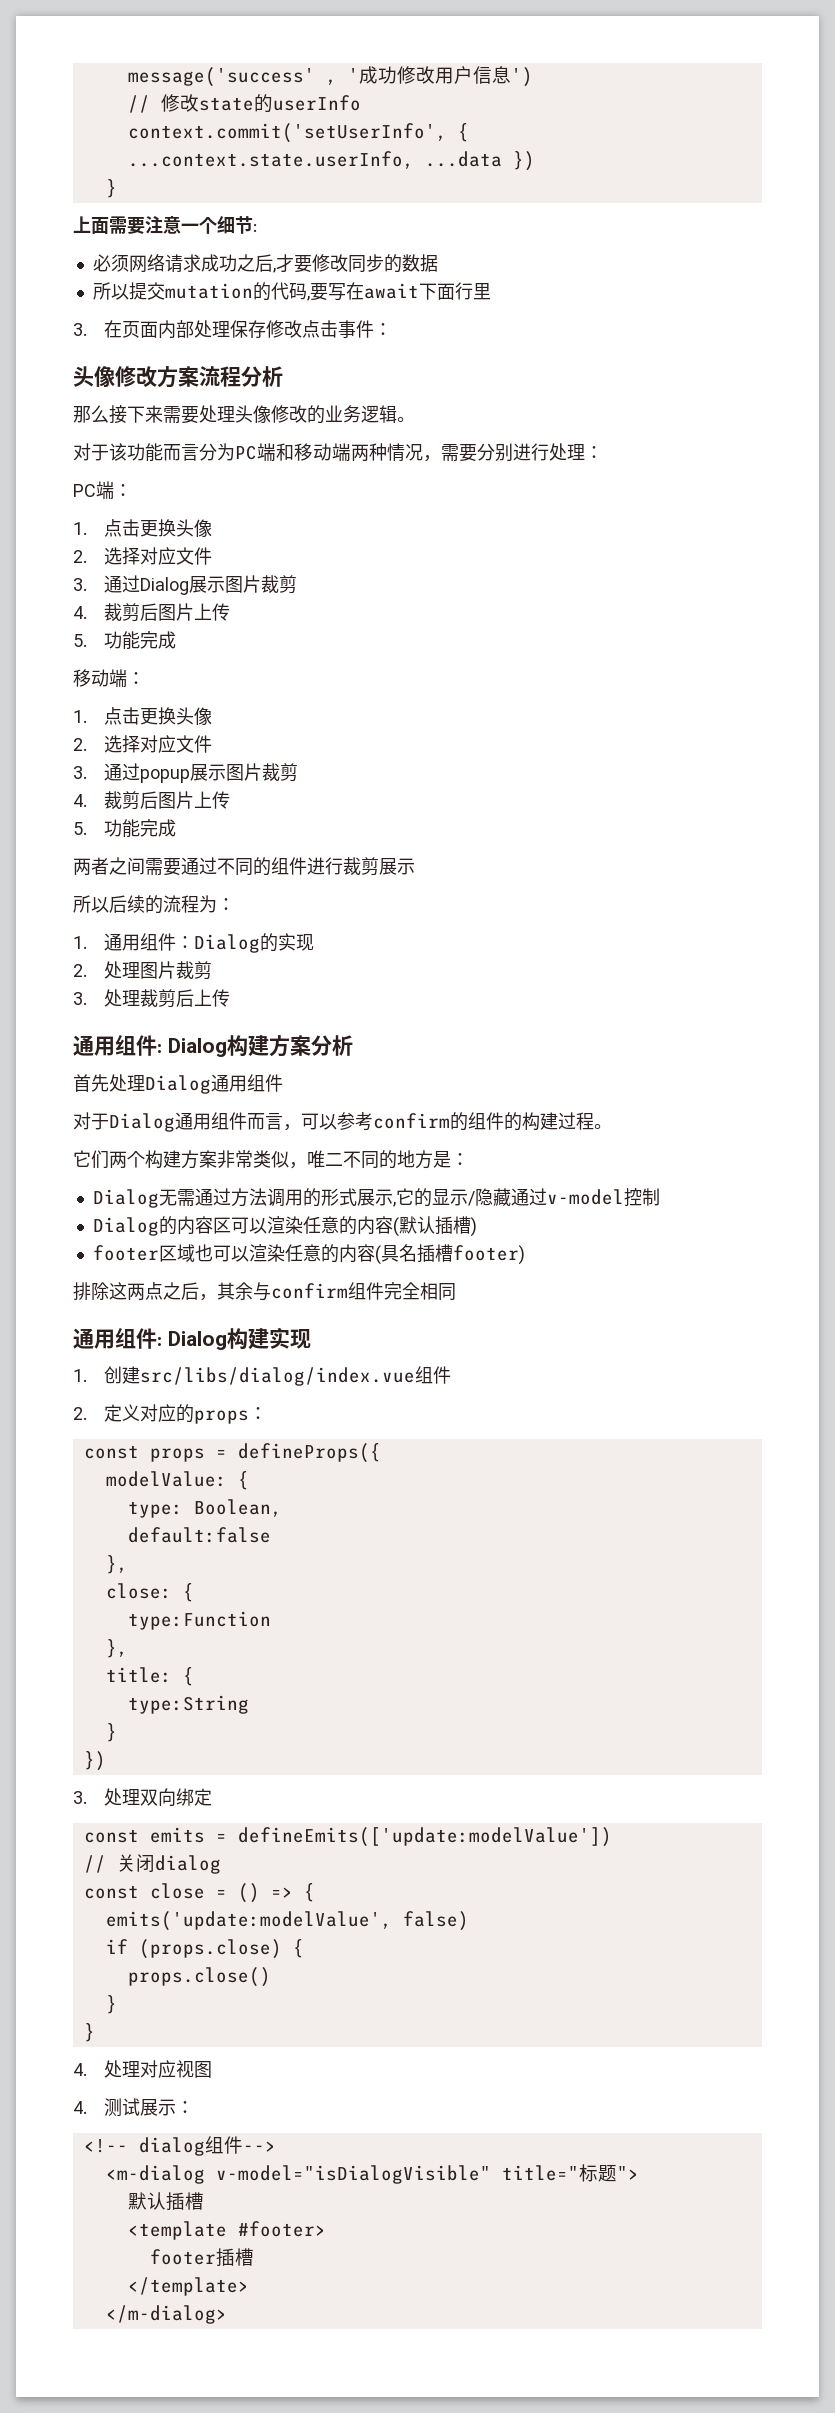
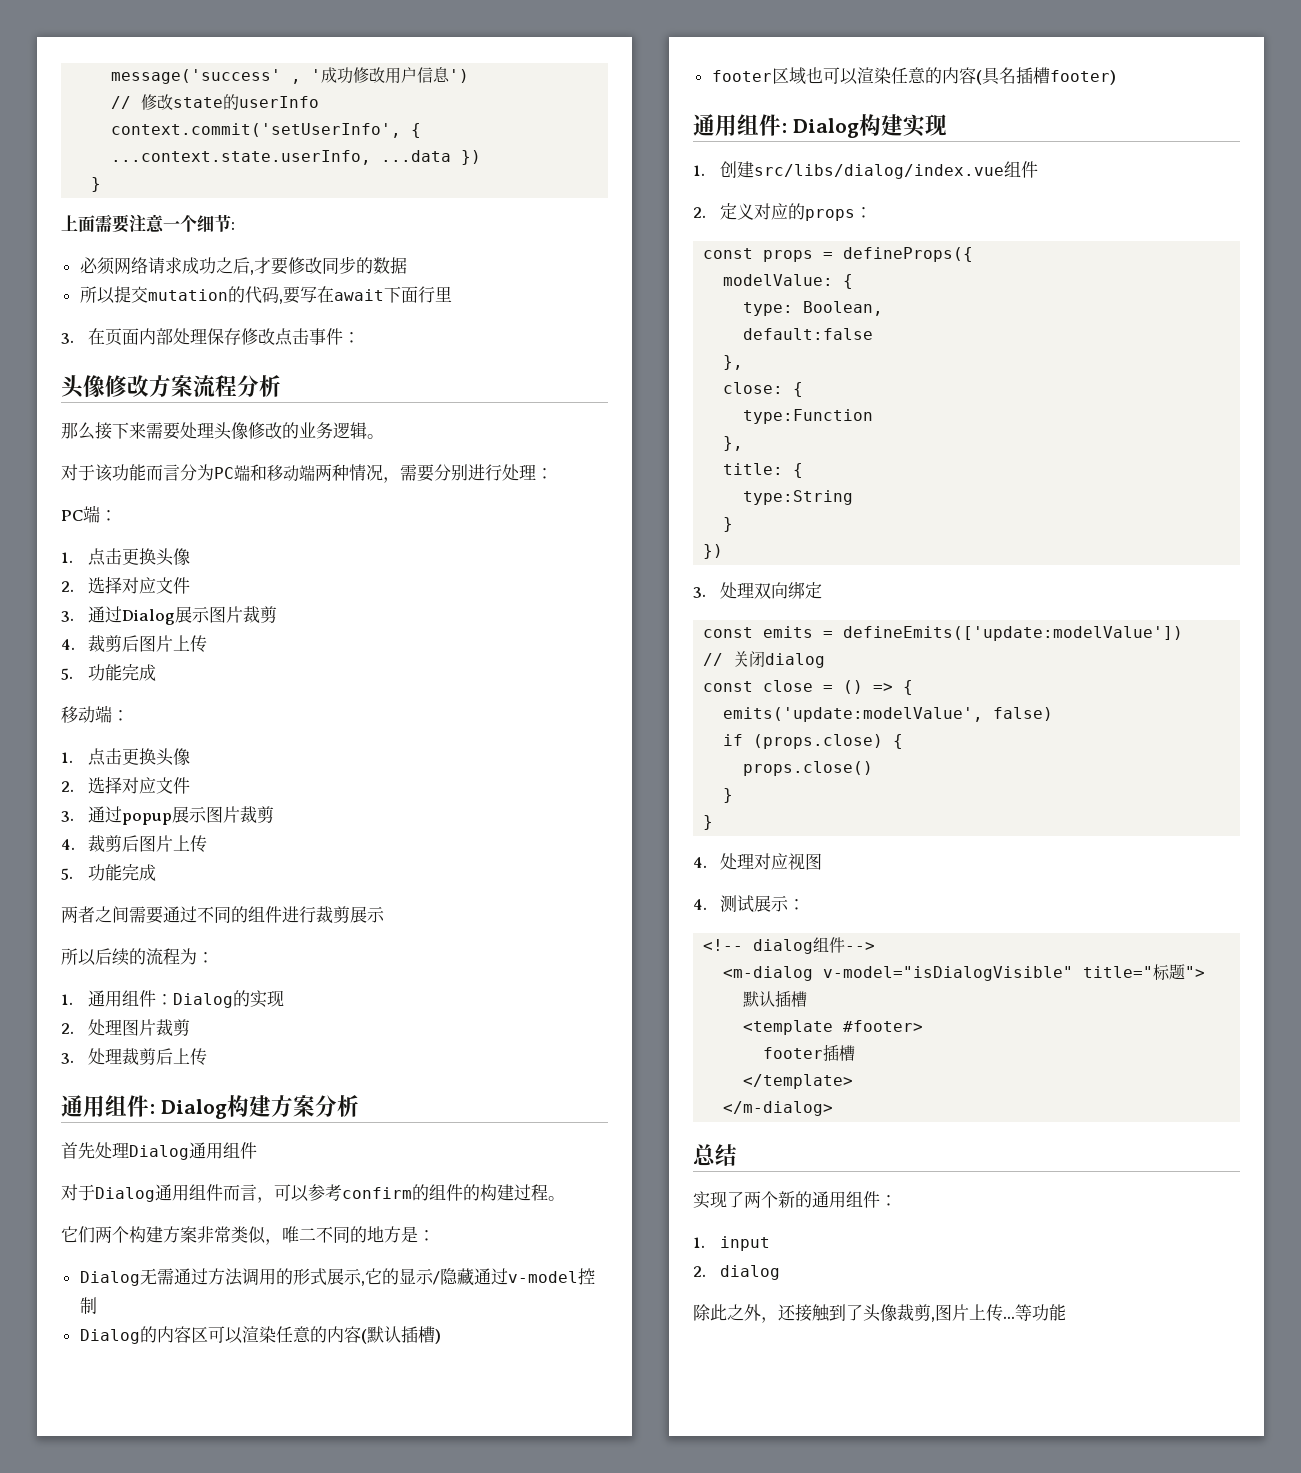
[73,1282,456,1301] // 排除这两点之后，其余与confirm组件完全相同 -> (1116, 77) none
(227, 2314) none -> [693,1144,737,1166] [693,1191,897,1209] [693,1236,770,1251] [693,1265,780,1280] [693,1304,1066,1323] // 总结 // 实现了两个新的通用组件： // 1. input // 2. dialog // 除此之外，还接触到了头像裁剪,图片上传...等功能

